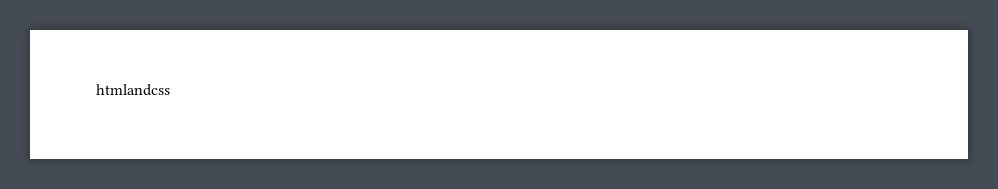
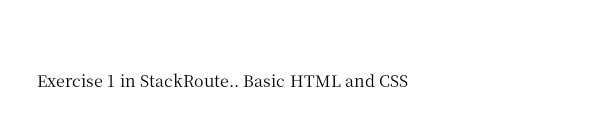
[96,84,170,96] htmlandcss -> [37,73,409,87] Exercise 1 in StackRoute.. Basic HTML and CSS

